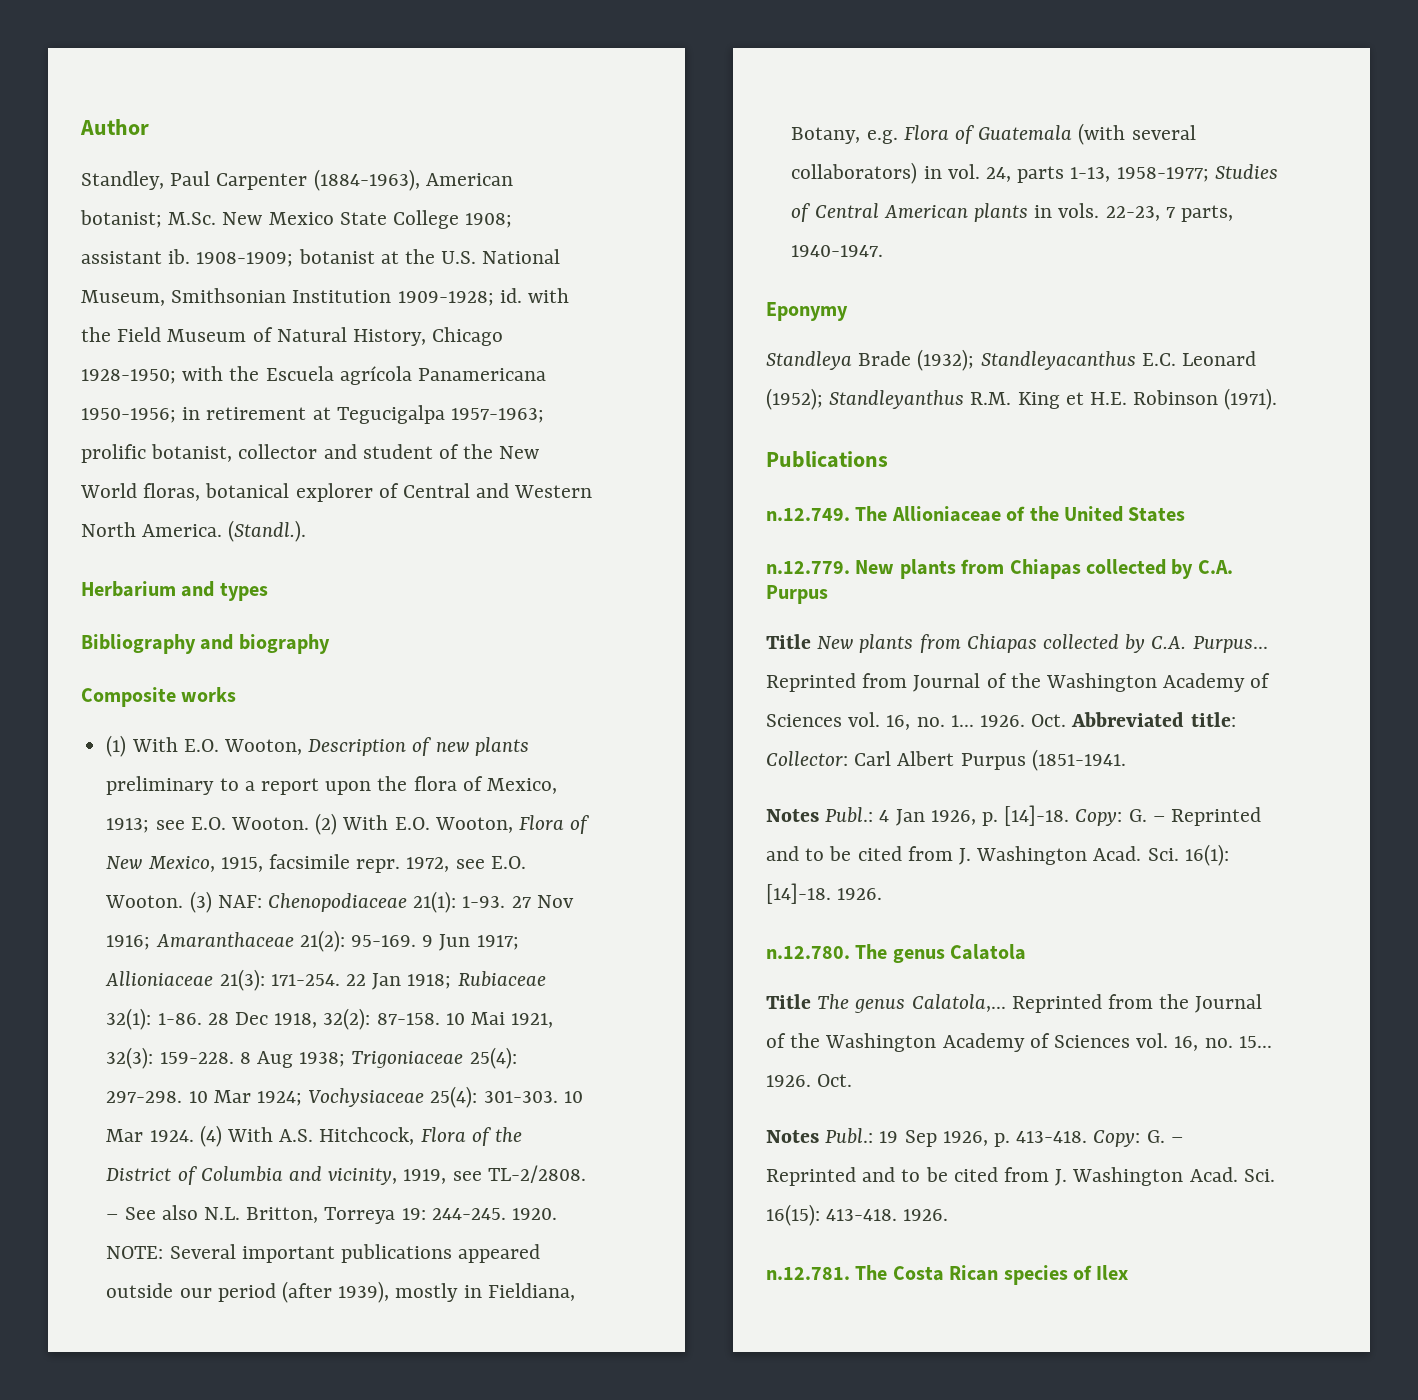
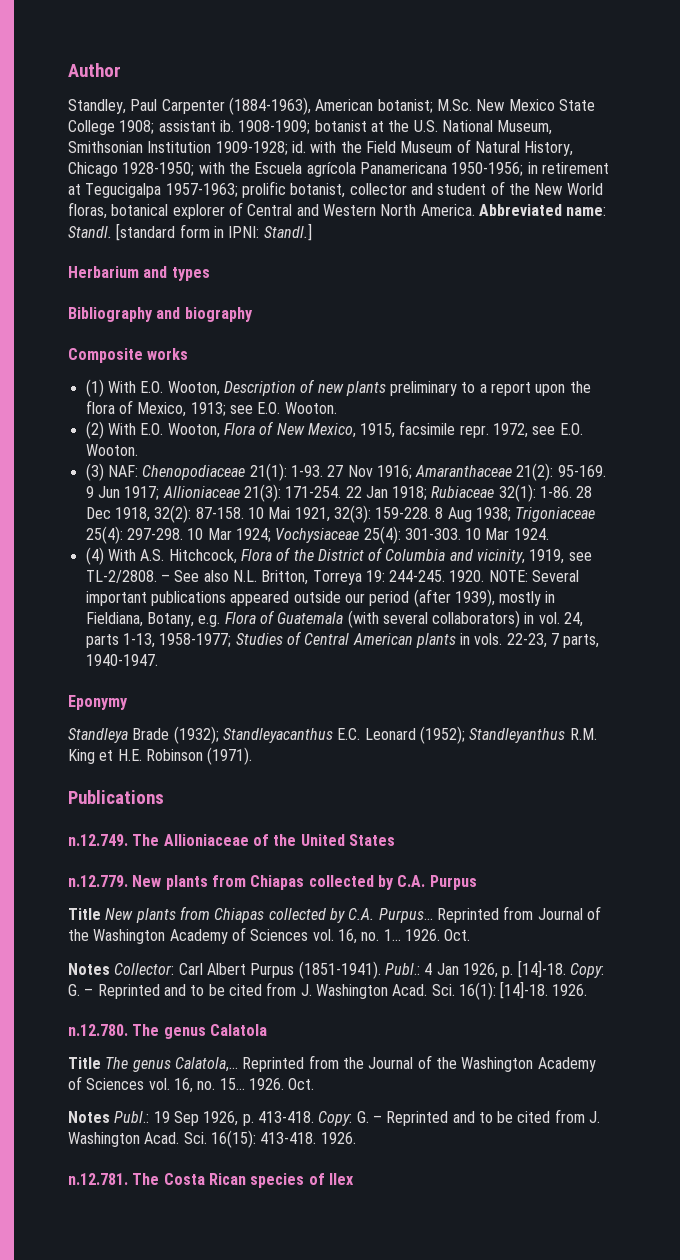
[228,520,307,542] (Standl.). -> [478,204,607,216] [68,223,312,241] Abbreviated name: Standl. [standard form in IPNI: Standl.]
(309, 823) none -> (337, 408) //
(184, 901) none -> (138, 450) //
(194, 1136) none -> (549, 534) //
[1071,712,1236,727] Abbreviated title: -> [68,963,110,975] // Notes
[1031,749,1126,771] [766,809,819,822] (1851-1941. // Notes -> [298,961,381,979] (1851-1941).

